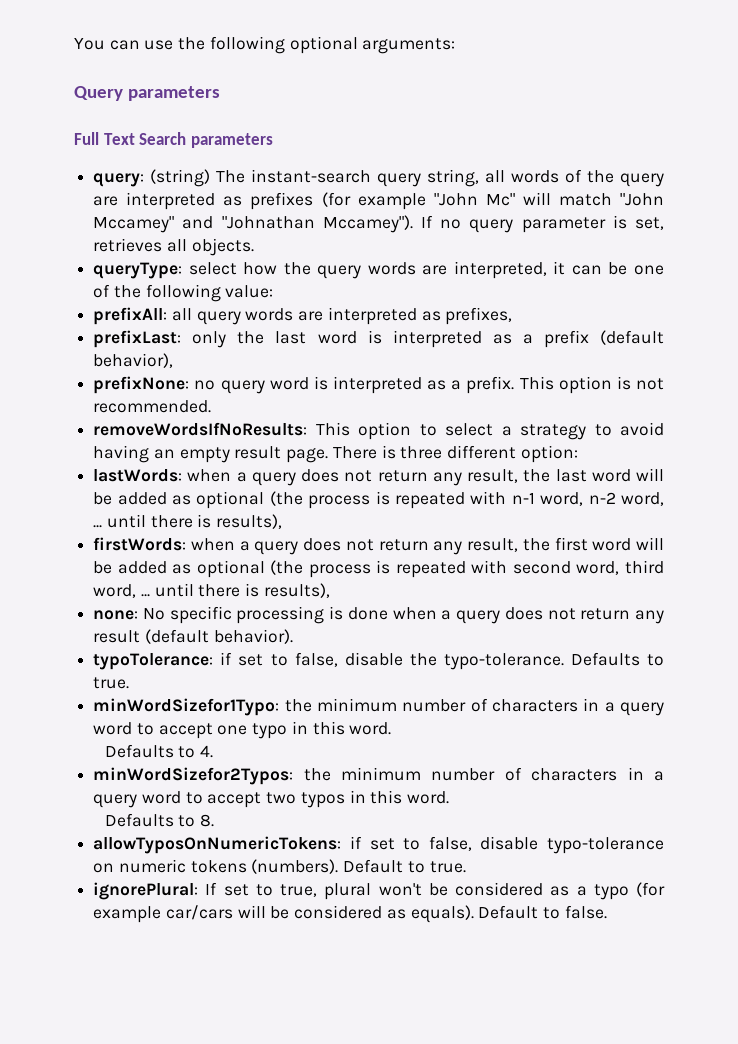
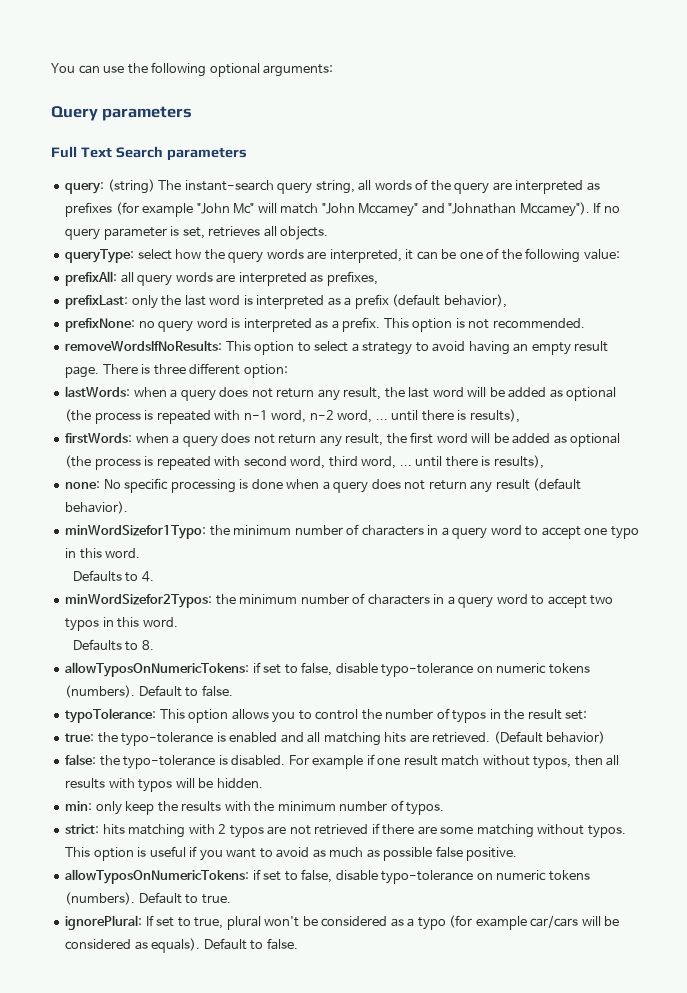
[93,652,664,670] [93,677,130,689] // typoTolerance: if set to false, disable the typo-tolerance. Defaults to true. -> (129, 507) none
(215, 820) none -> [65,662,590,677] [65,685,233,698] [65,708,588,723] [65,731,606,746] [65,754,620,769] [65,778,263,792] [65,800,445,815] [65,823,626,838] [65,846,518,861] // allowTyposOnNumericTokens: if set to false, disable typo-tolerance on numeric tokens (numbers). Default to false. // typoTolerance: This option allows you to control the number of typos in the result set: // true: the typo-tolerance is enabled and all matching hits are retrieved. (Default behavior) // false: the typo-tolerance is disabled. For example if one result match without typos, then all results with typos will be hidden. // min: only keep the results with the minimum number of typos. // strict: hits matching with 2 typos are not retrieved if there are some matching without typos. This option is useful if you want to avoid as much as possible false positive.

